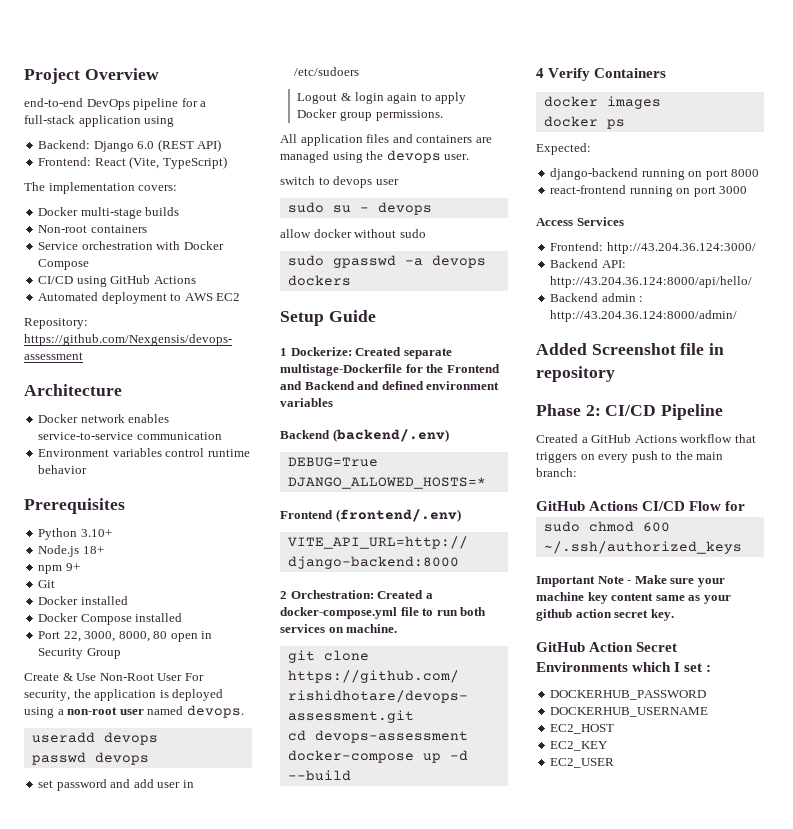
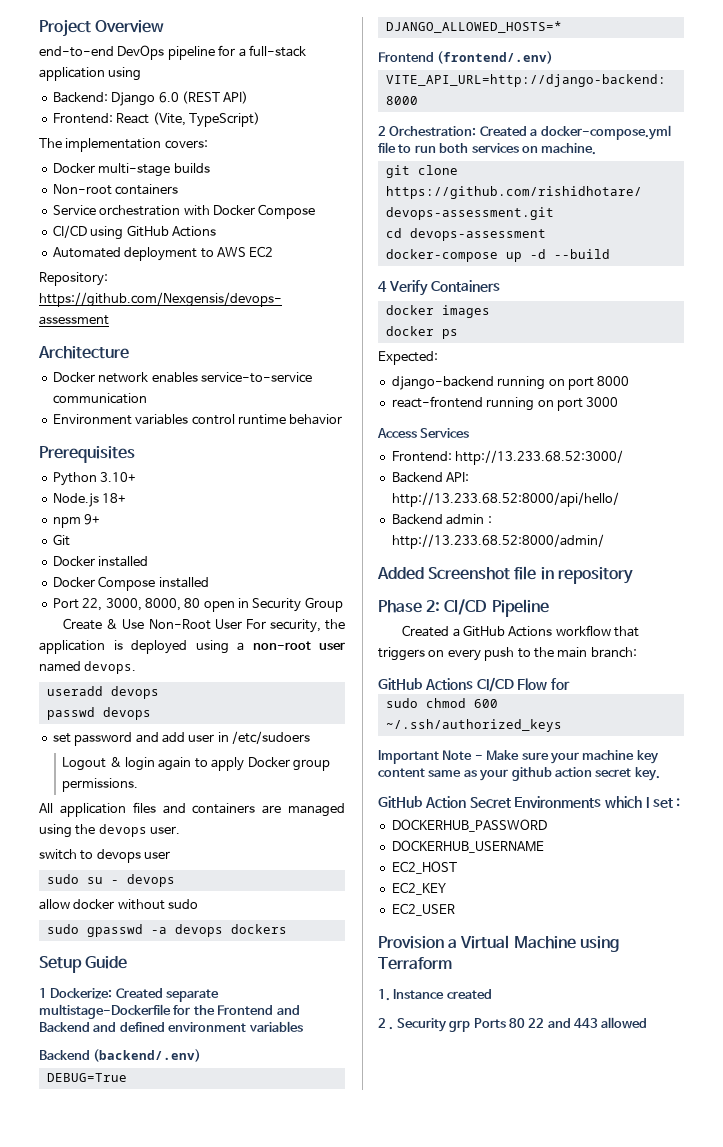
[606,242,756,254] http://43.204.36.124:3000/ -> [455,450,624,465] http://13.233.68.52:3000/
[550,276,753,288] http://43.204.36.124:8000/api/hello/ -> [391,492,619,507] http://13.233.68.52:8000/api/hello/
[550,310,738,322] http://43.204.36.124:8000/admin/ -> [391,534,604,549] http://13.233.68.52:8000/admin/
(615, 763) none -> [378,935,619,952] [378,957,452,970] [378,989,492,1001] [378,1017,648,1032] // Provision a Virtual Machine using Terraform // 1. Instance created // 2 . Security grp Ports 80 22 and 443 allowed

